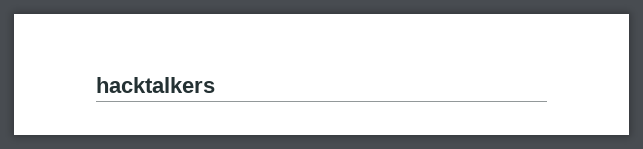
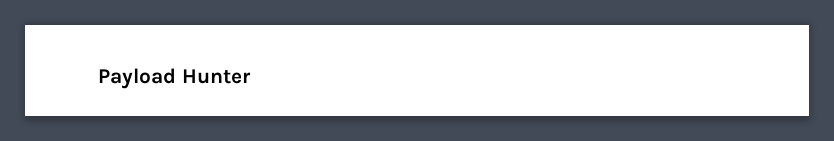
[96,77,215,93] hacktalkers -> [98,68,251,89] Payload Hunter

